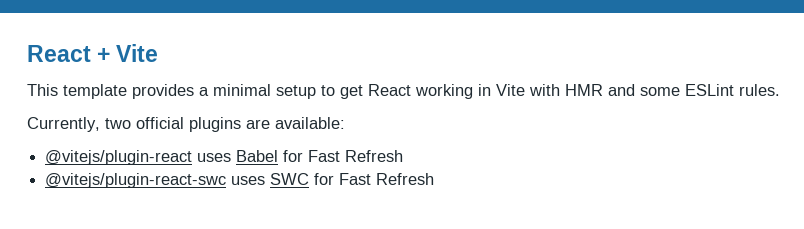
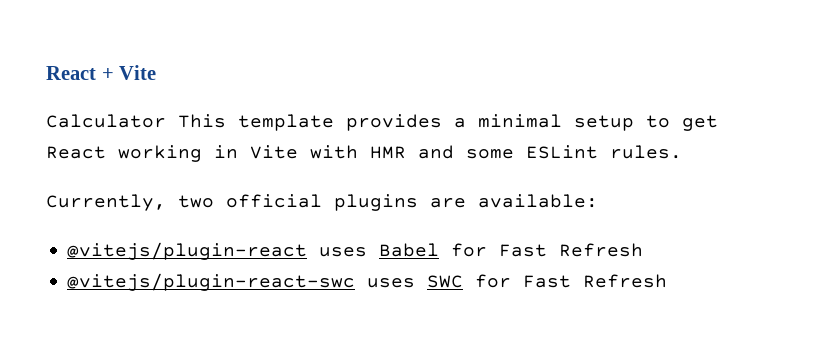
(159, 53) none -> [46,114,166,128] Calculator

